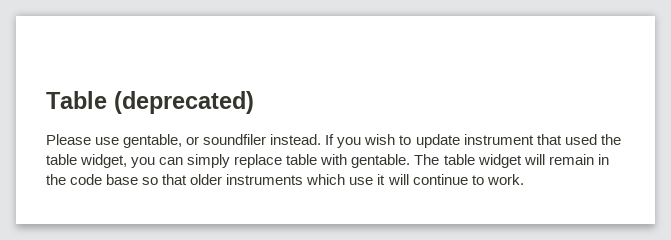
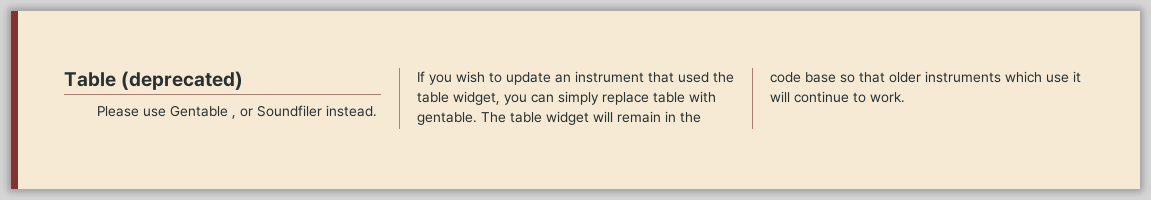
[123,134,267,148] gentable, or soundfiler -> [169,105,322,119] Gentable , or Soundfiler
(460, 141) none -> [555,74,571,83] an

